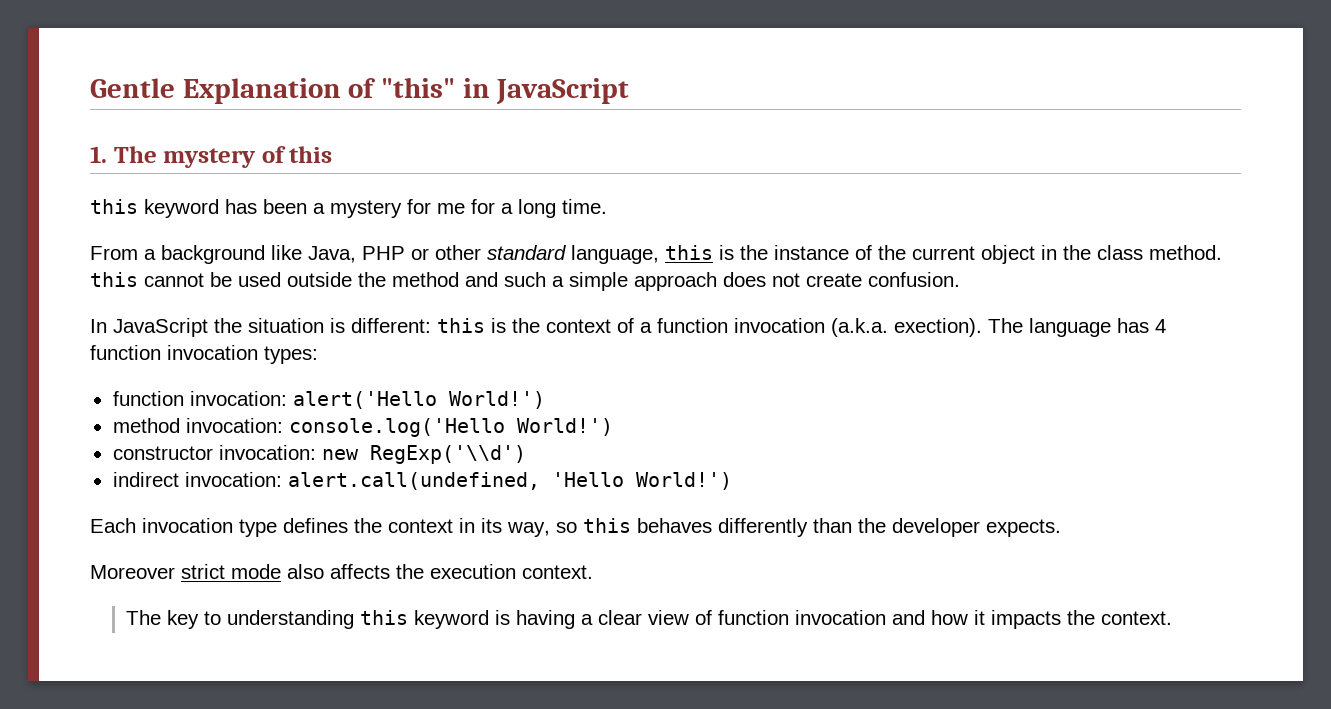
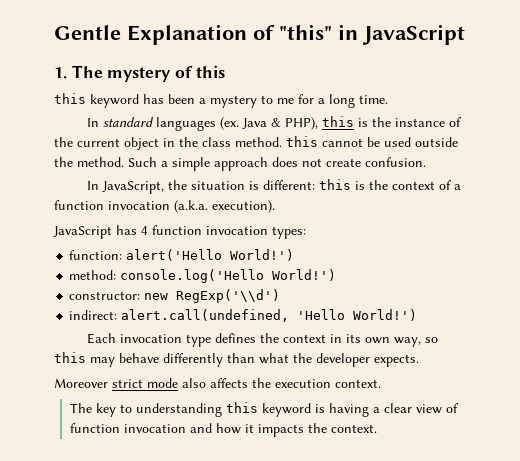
[407,199,431,214] for -> [261,95,273,104] to
[90,245,659,264] From a background like Java, PHP or other standard language, -> [87,117,319,131] In standard languages (ex. Java & PHP),
[392,272,546,287] method and such -> [77,157,157,167] method. Such
[113,318,208,337] JavaScript -> [102,181,165,194] JavaScript,
[894,318,1111,337] exection). The language -> [212,200,275,213] [53,226,112,239] execution). // JavaScript
[112,391,287,406] function invocation: -> [69,250,123,260] function:
[112,418,283,433] method invocation: -> [69,270,117,280] method:
[112,445,316,460] constructor invocation: -> [69,291,141,300] constructor:
[112,472,282,487] indirect invocation: -> [69,310,118,320] indirect:
(502, 525) none -> [365,337,391,344] own
[637,518,712,533] behaves -> [90,353,159,367] may behave
(852, 525) none -> [259,353,289,364] what

